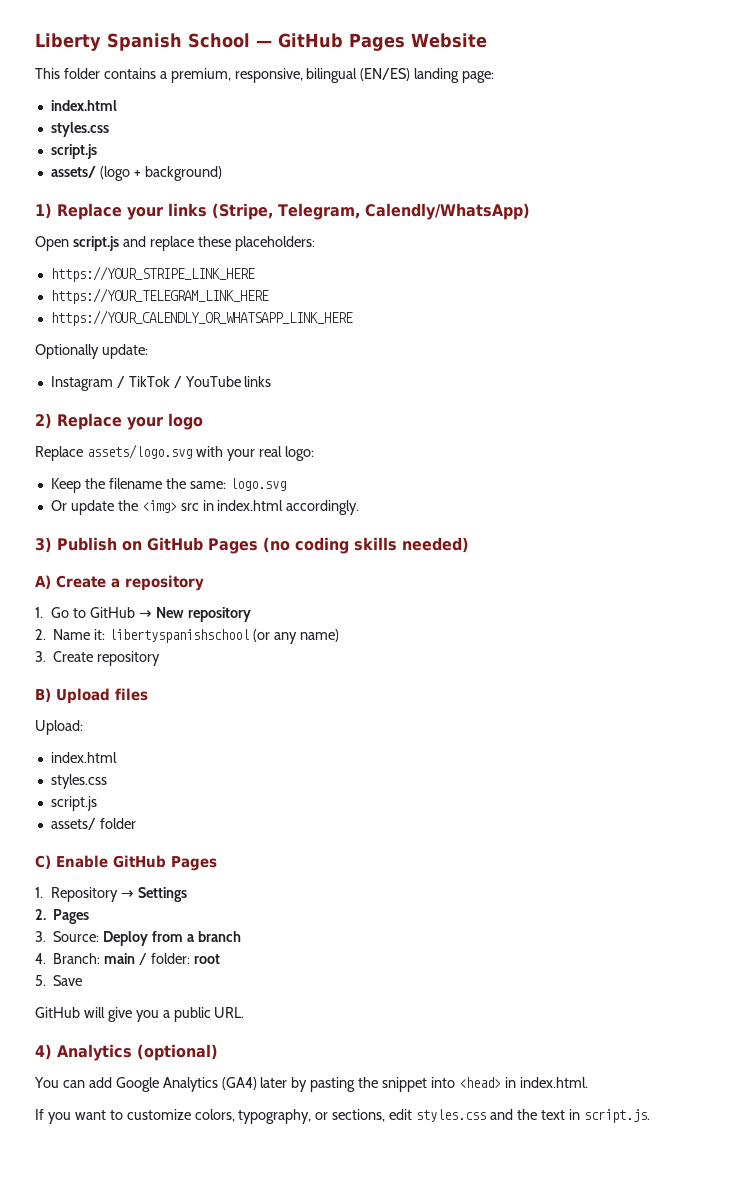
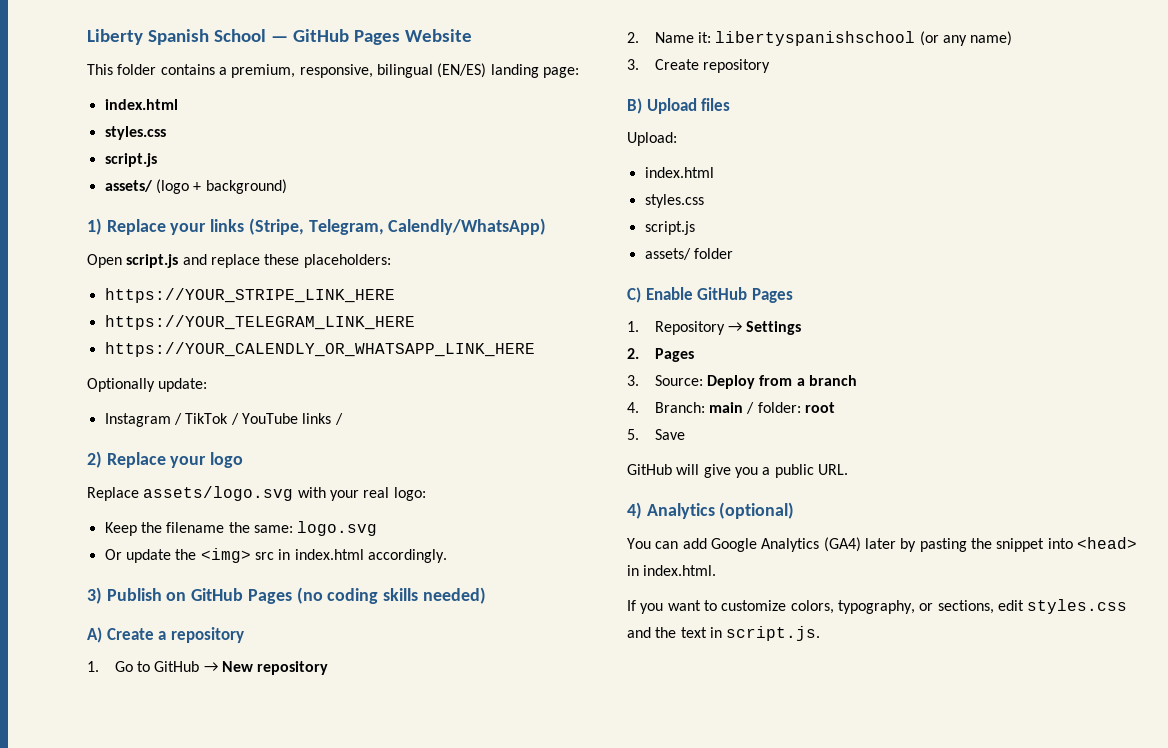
(272, 381) none -> [334,413,343,425] /

